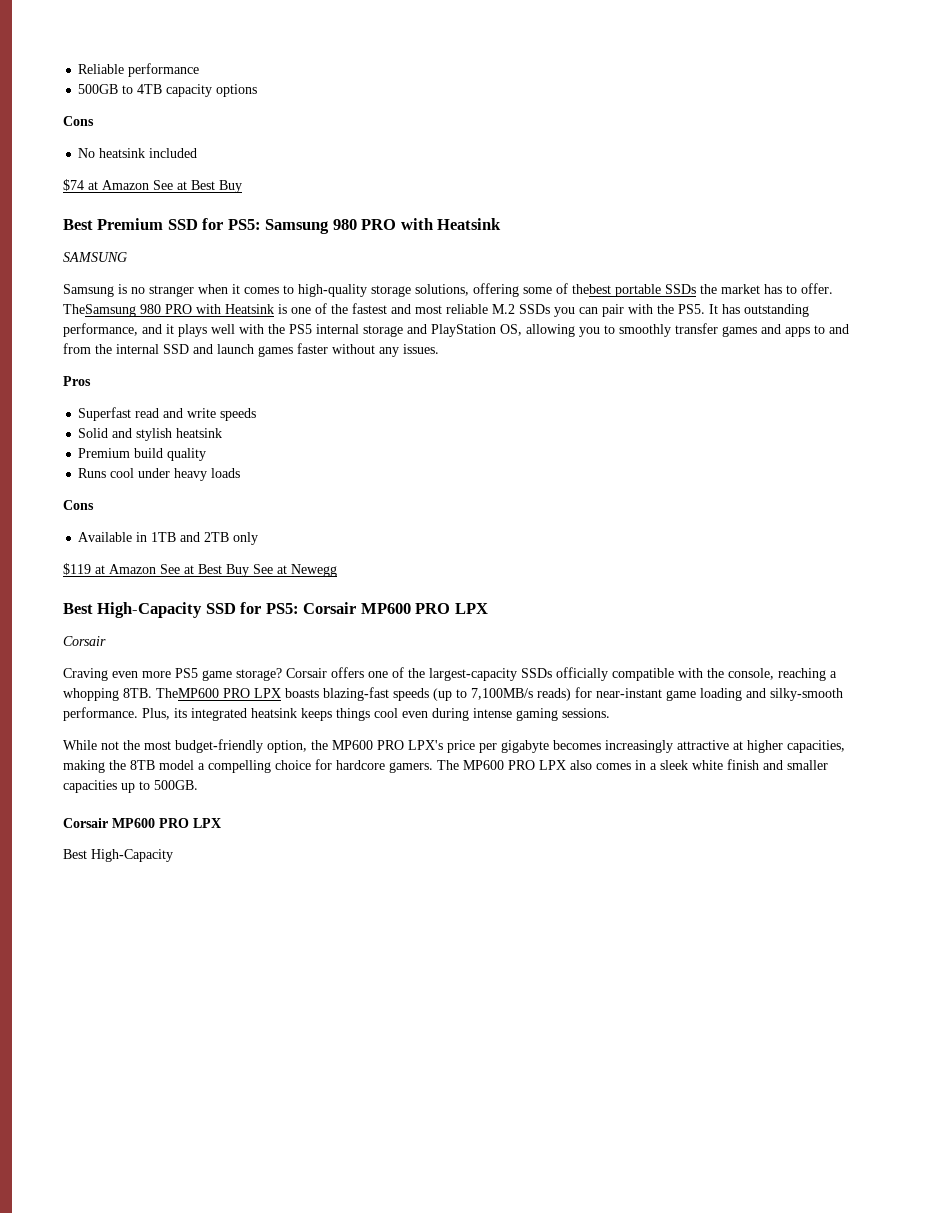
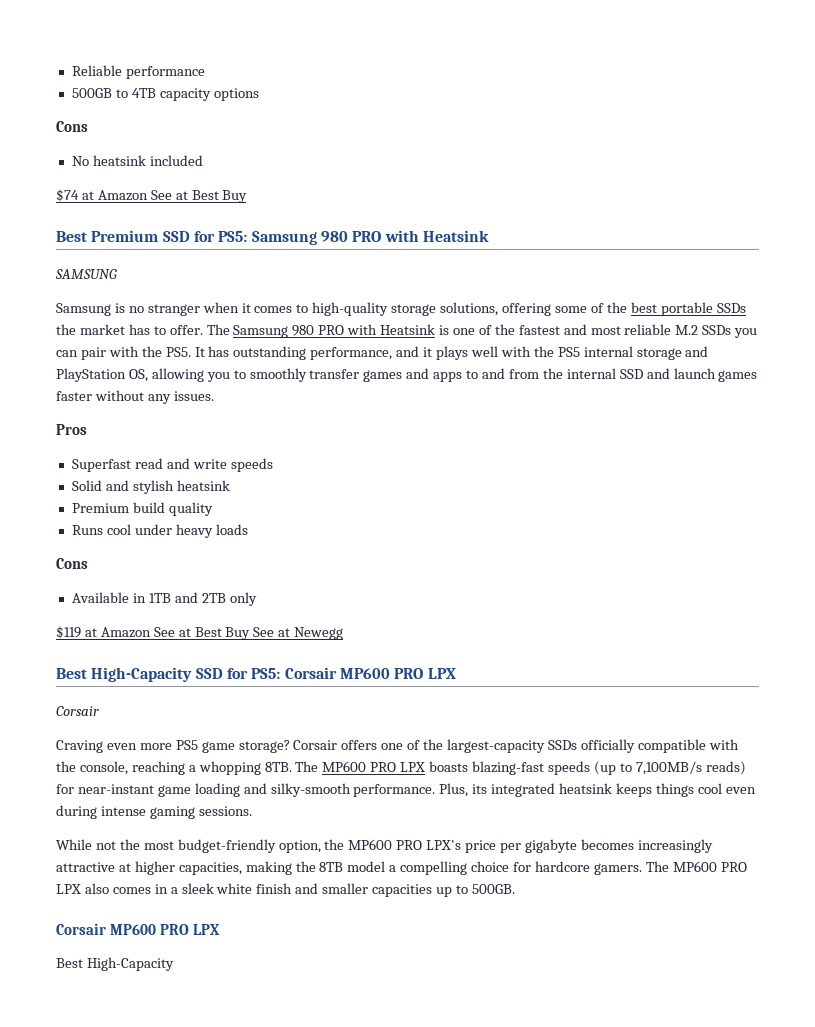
[572,284,611,294] thebest -> [606,302,657,313] the best
[63,304,136,317] TheSamsung -> [206,324,289,338] The Samsung
[156,688,219,698] TheMP600 -> [295,761,367,772] The MP600

